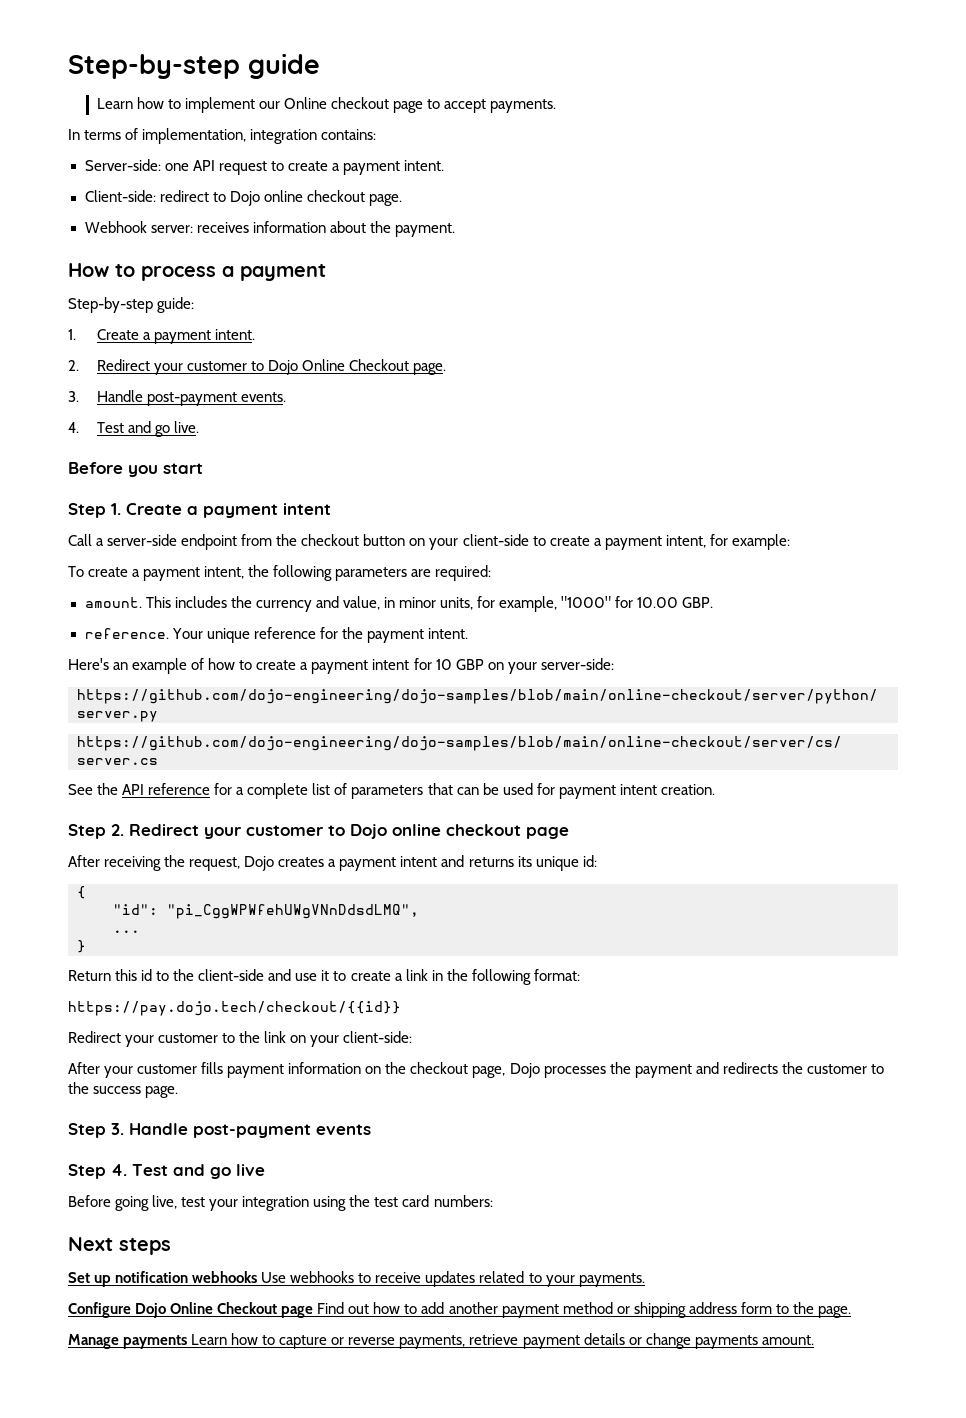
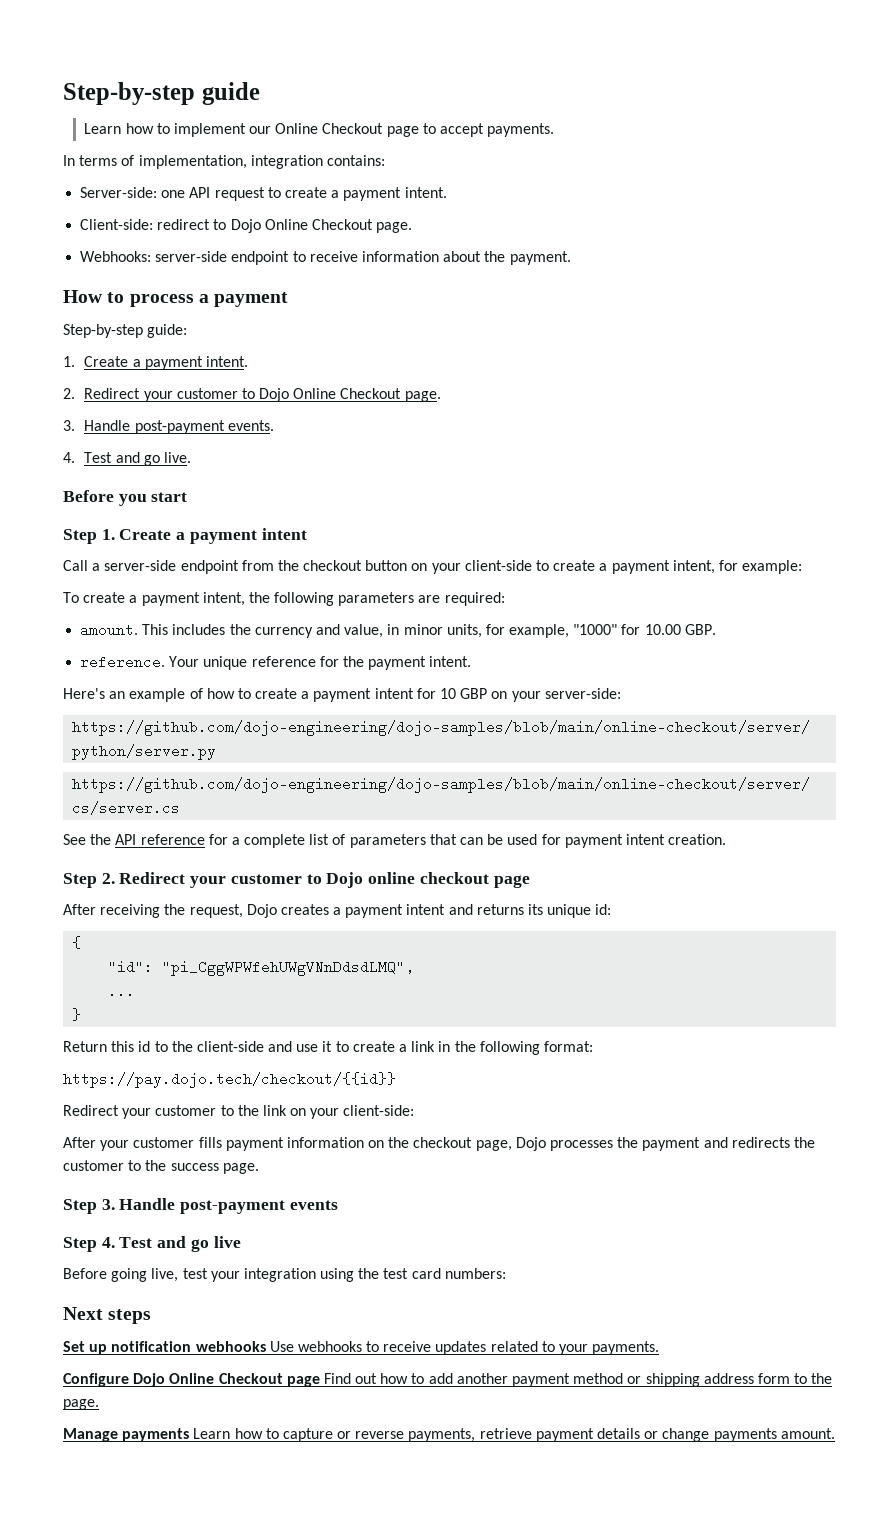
[331,97,390,109] checkout -> [322,123,384,134] Checkout
[263,190,402,206] [84,221,249,233] online checkout page. // Webhook server: receives -> [264,219,413,233] [80,251,358,265] Online Checkout page. // Webhooks: server-side endpoint to receive

